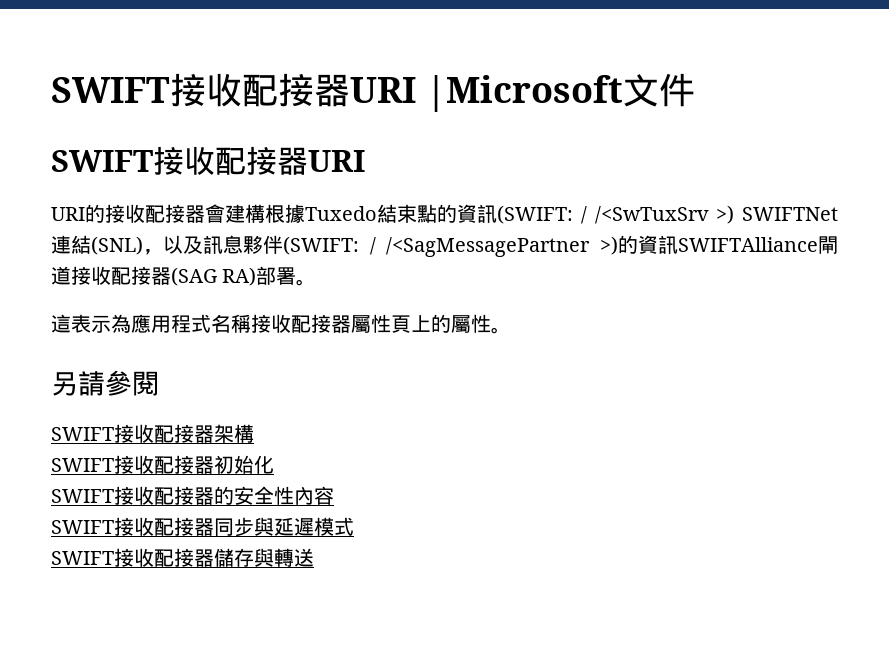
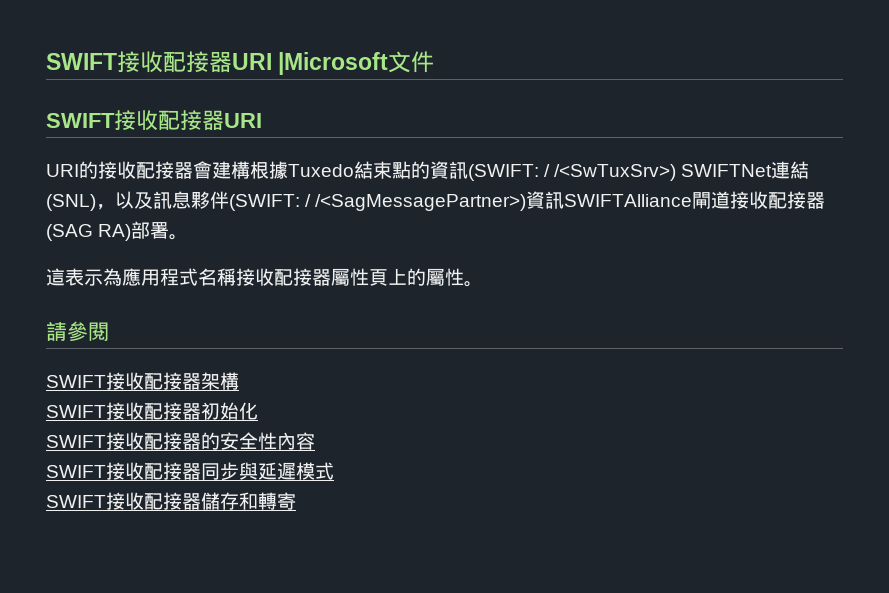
[594,205,735,224] /<SwTuxSrv >) -> [554,164,677,181] /<SwTuxSrv>)
[386,235,638,257] /<SagMessagePartner >)的 -> [315,194,527,211] /<SagMessagePartner>)
[51,372,78,396] 另 -> (483, 284) none
[254,548,314,567] 與轉送 -> [239,492,296,510] 和轉寄

